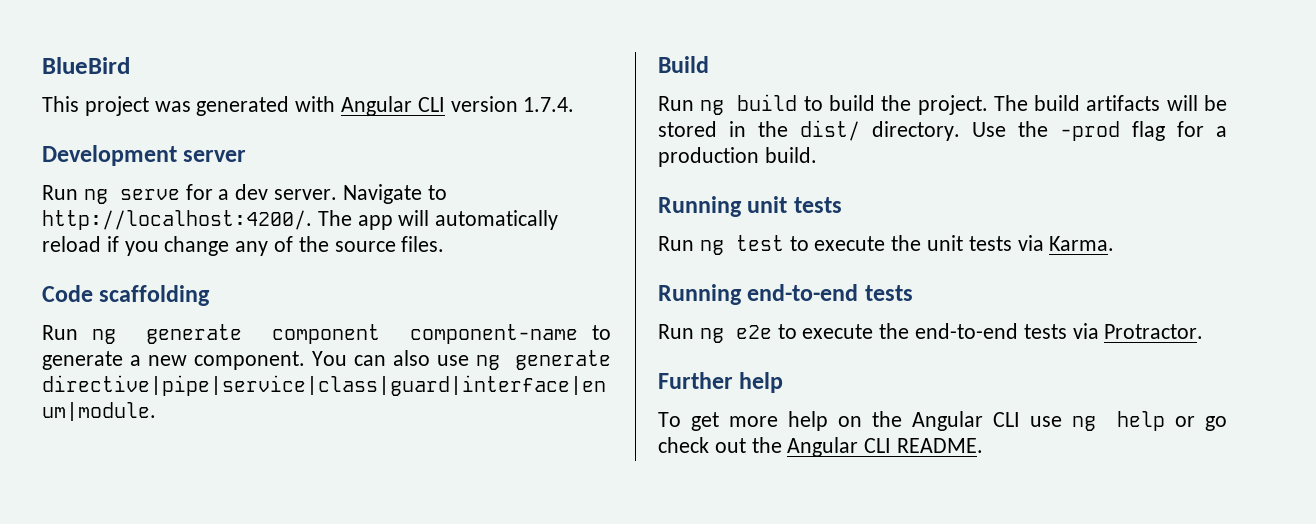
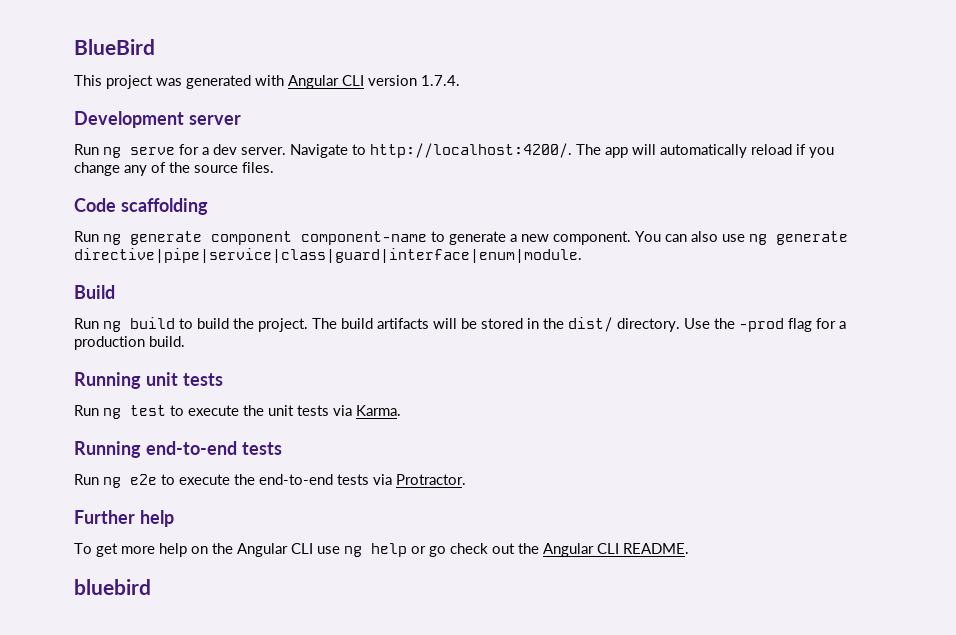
(984, 445) none -> [74,579,151,595] // bluebird

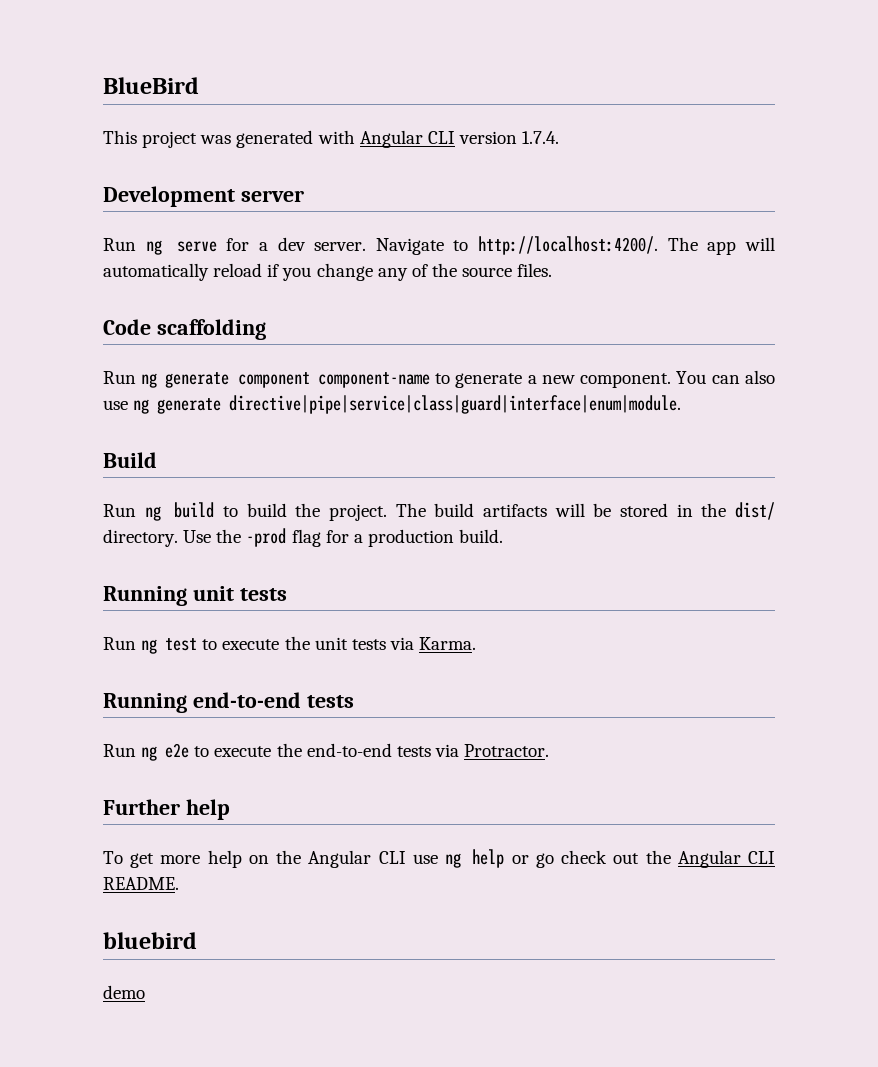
(151, 587) none -> [103,985,145,999] // demo

